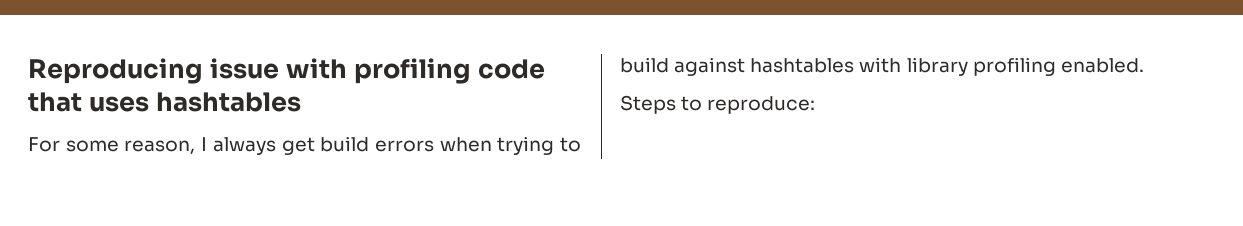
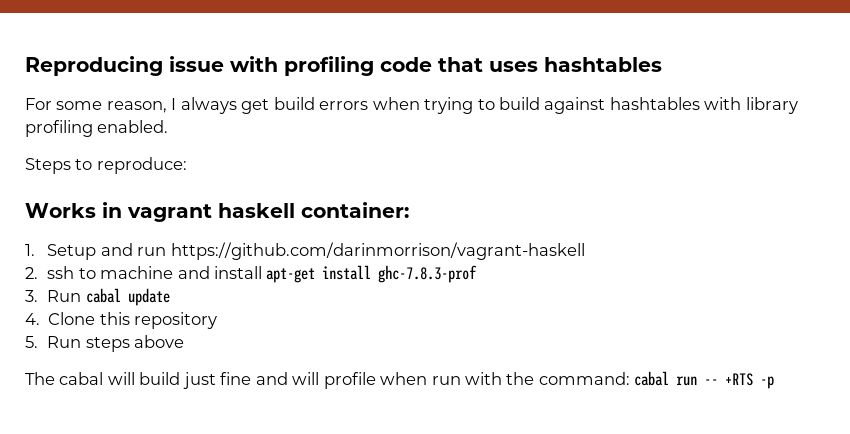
(816, 105) none -> [25,202,409,222] [25,242,585,260] [25,265,478,283] [25,288,170,306] [25,312,218,329] [25,335,185,352] [25,371,775,389] // Works in vagrant haskell container: // 1. Setup and run https://github.com/darinmorrison/vagrant-haskell // 2. ssh to machine and install apt-get install ghc-7.8.3-prof // 3. Run cabal update // 4. Clone this repository // 5. Run steps above // The cabal will build just fine and will profile when run with the command: cabal run -- +RTS -p

